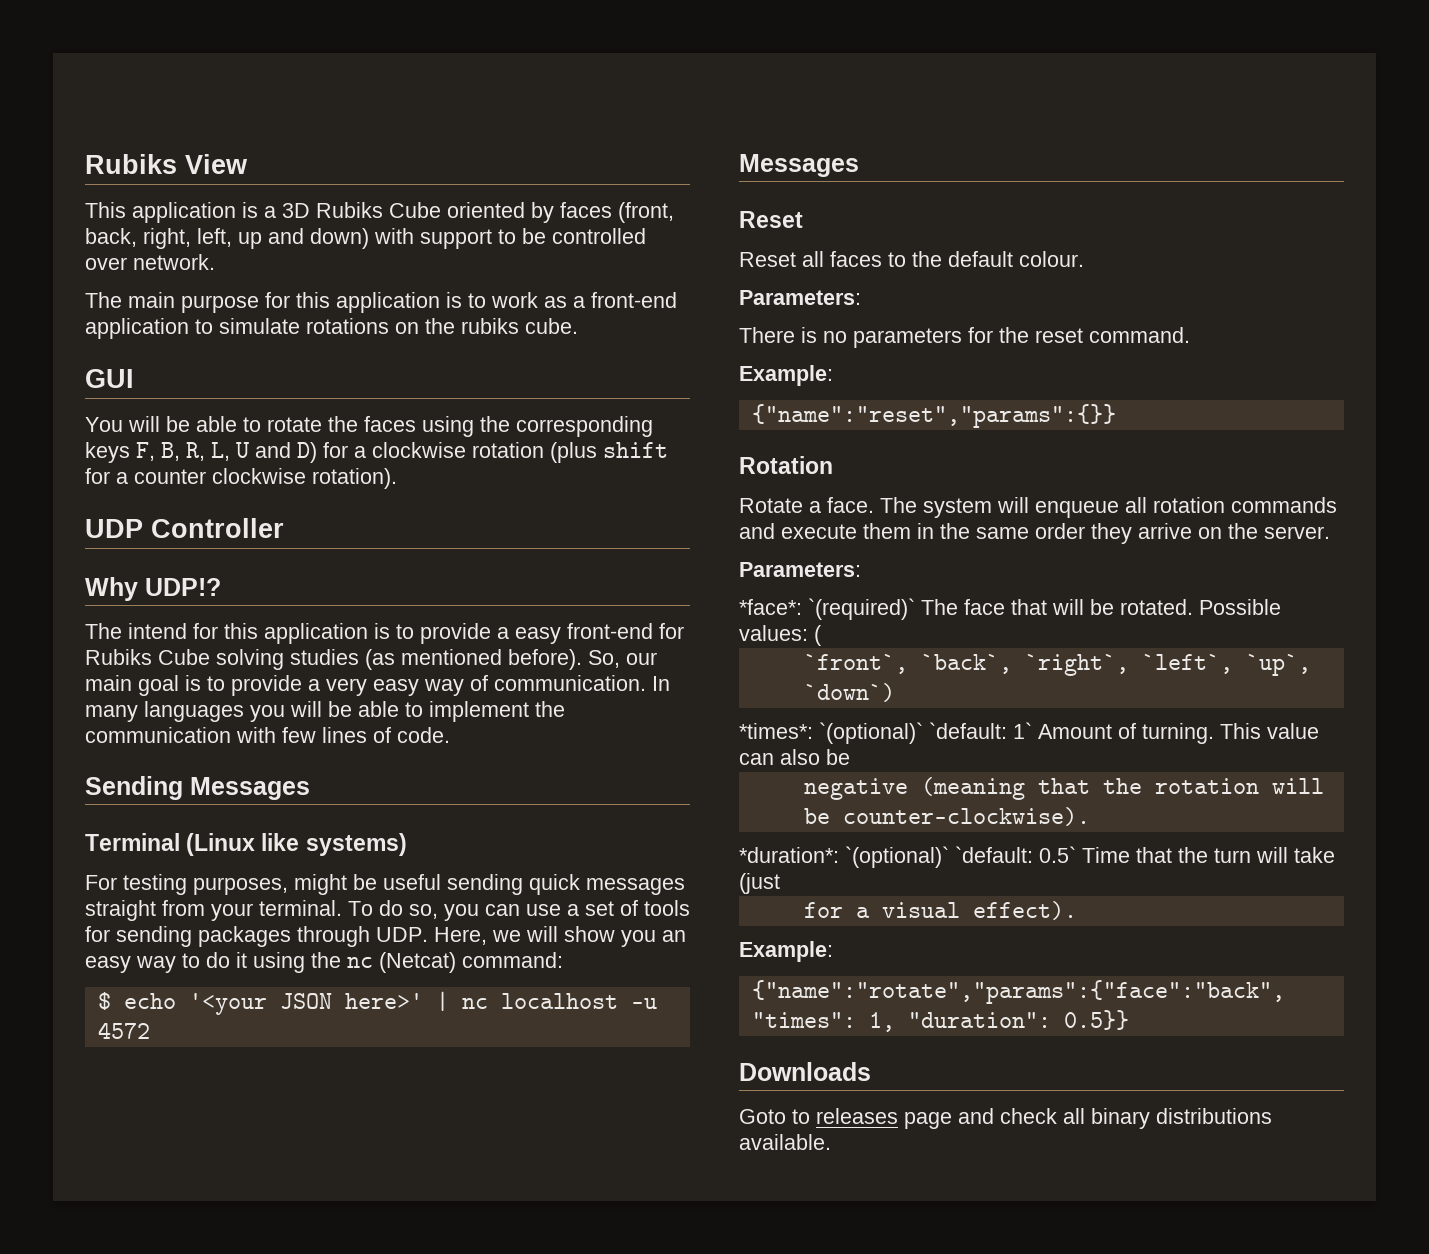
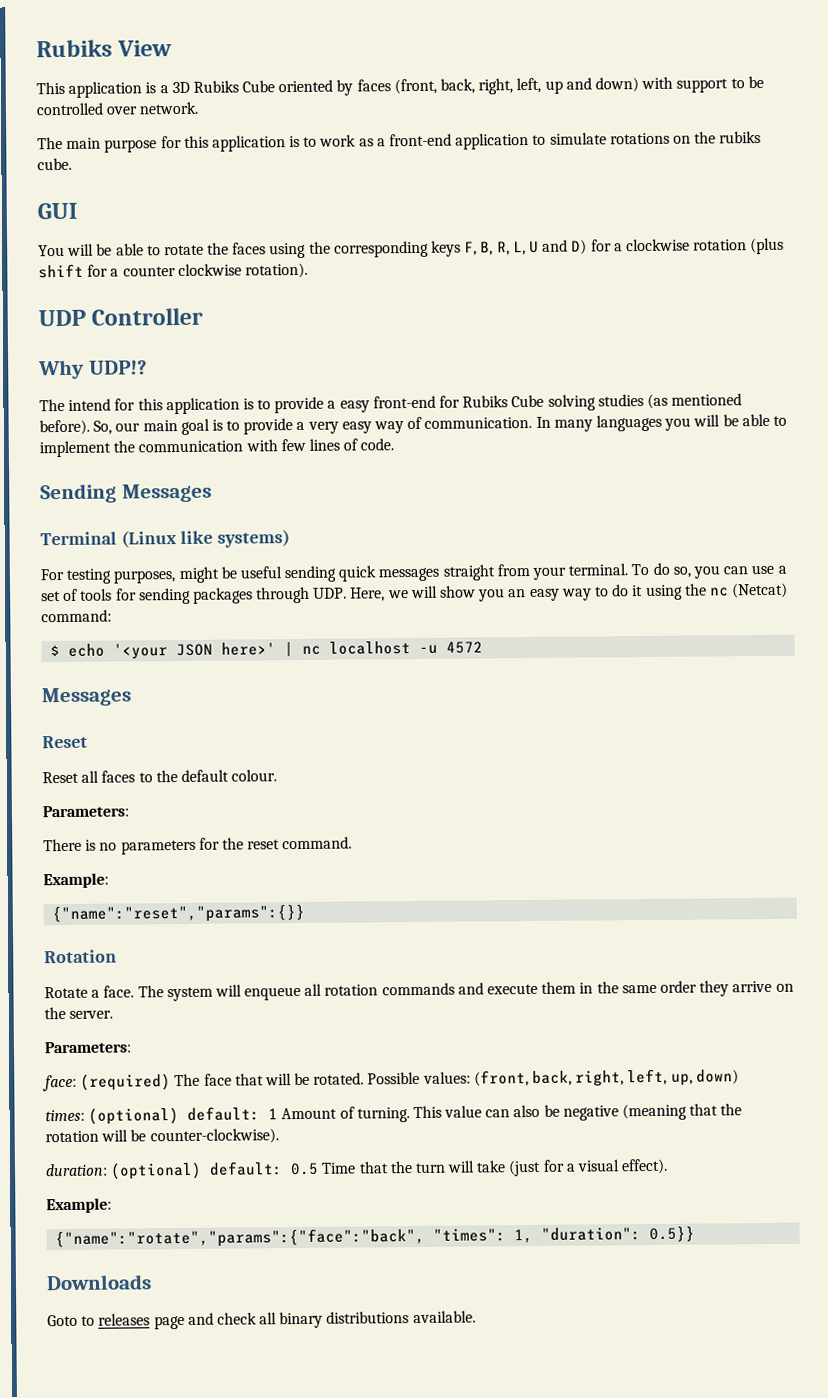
[739,598,915,620] *face*: `(required)` -> [42,1073,172,1092] face: (required)
[814,625,822,646] [803,654,1311,676] [803,683,895,702] [739,722,1032,744] ( // `front`, `back`, `right`, `left`, `up`, `down`) // *times*: `(optional)` `default: 1` -> [473,1068,739,1087] [45,1106,279,1125] (front, back, right, left, up, down) // times: (optional) default: 1
(850, 757) // -> (560, 1110) none
[739,846,1076,868] *duration*: `(optional)` `default: 0.5` -> [45,1161,320,1180] duration: (optional) default: 0.5
(780, 883) // -> (542, 1168) none

